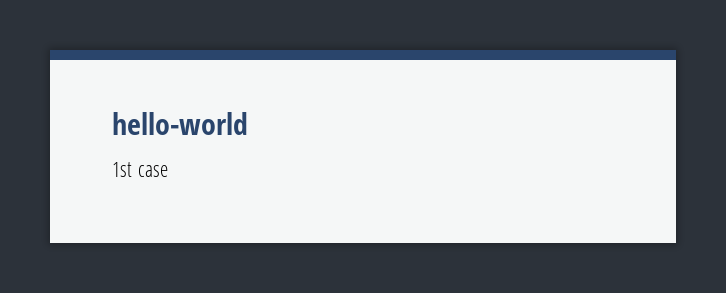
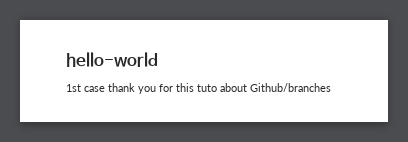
(168, 171) none -> [108,83,331,94] thank you for this tuto about Github/branches

